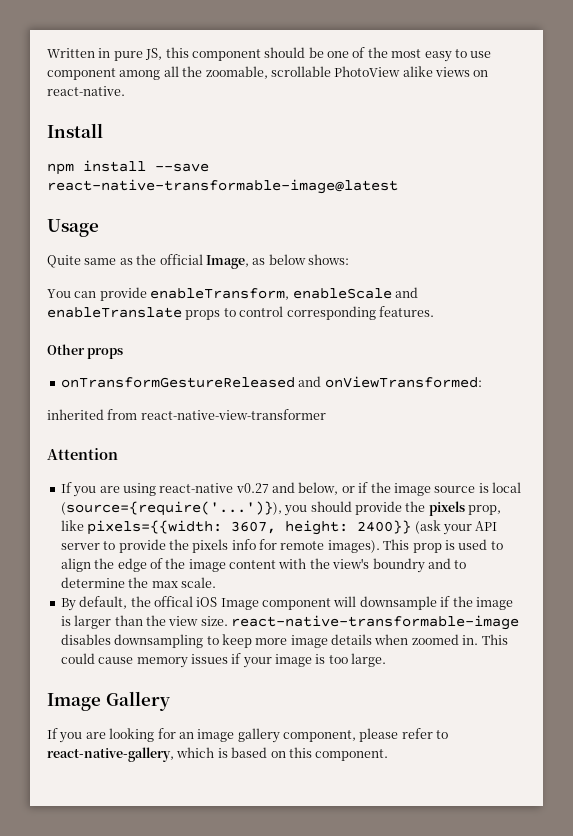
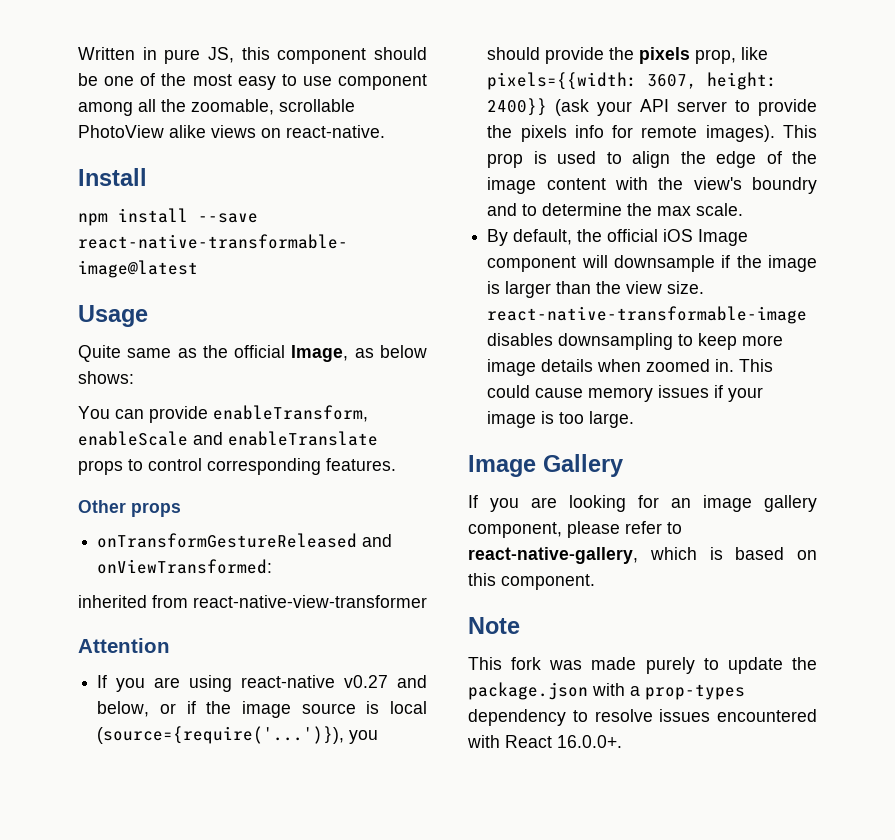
[153,596,193,607] offical -> [607,229,659,242] official
(389, 755) none -> [468,617,520,634] [468,657,817,674] [468,682,745,700] [468,709,817,726] [467,735,622,748] // Note // This fork was made purely to update the package.json with a prop-types dependency to resolve issues encountered with React 16.0.0+.

